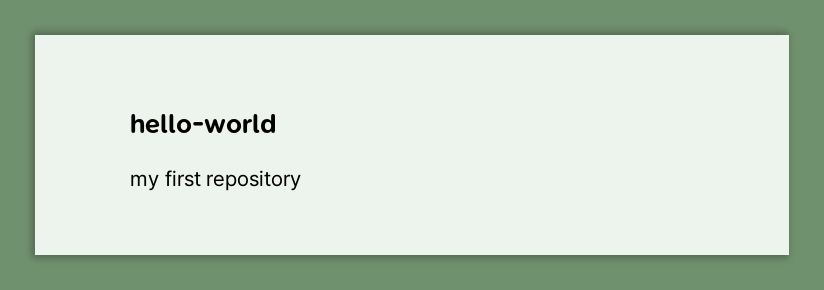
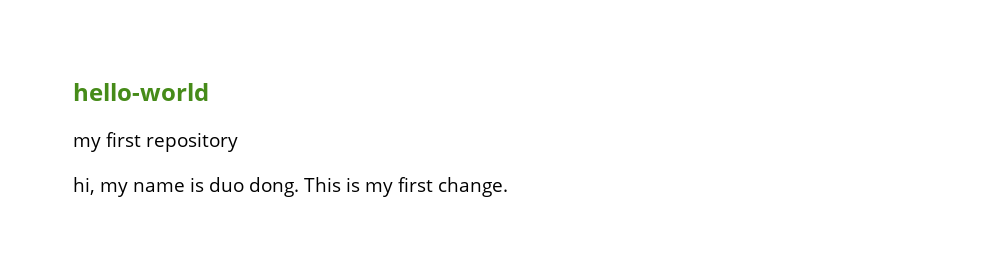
(302, 180) none -> [73,177,508,197] // hi, my name is duo dong. This is my first change.

